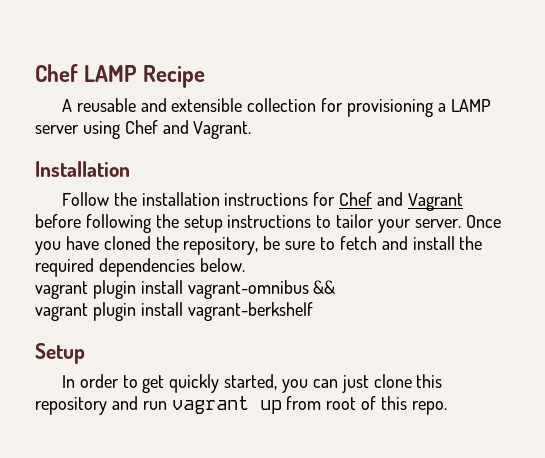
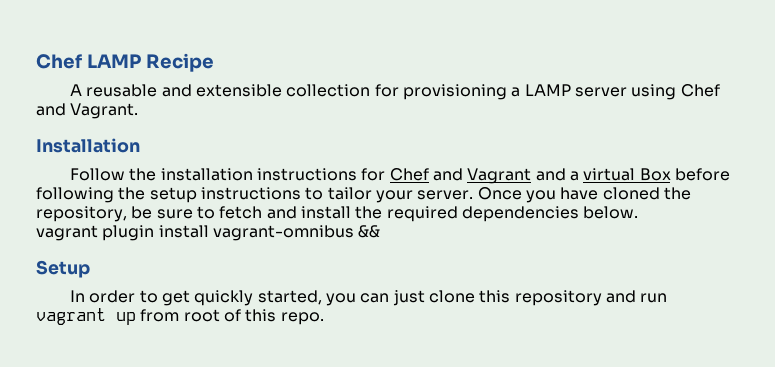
(463, 202) none -> [535,168,671,181] and a virtual Box
[35,302,313,321] // vagrant plugin install vagrant-berkshelf -> (381, 231) none

